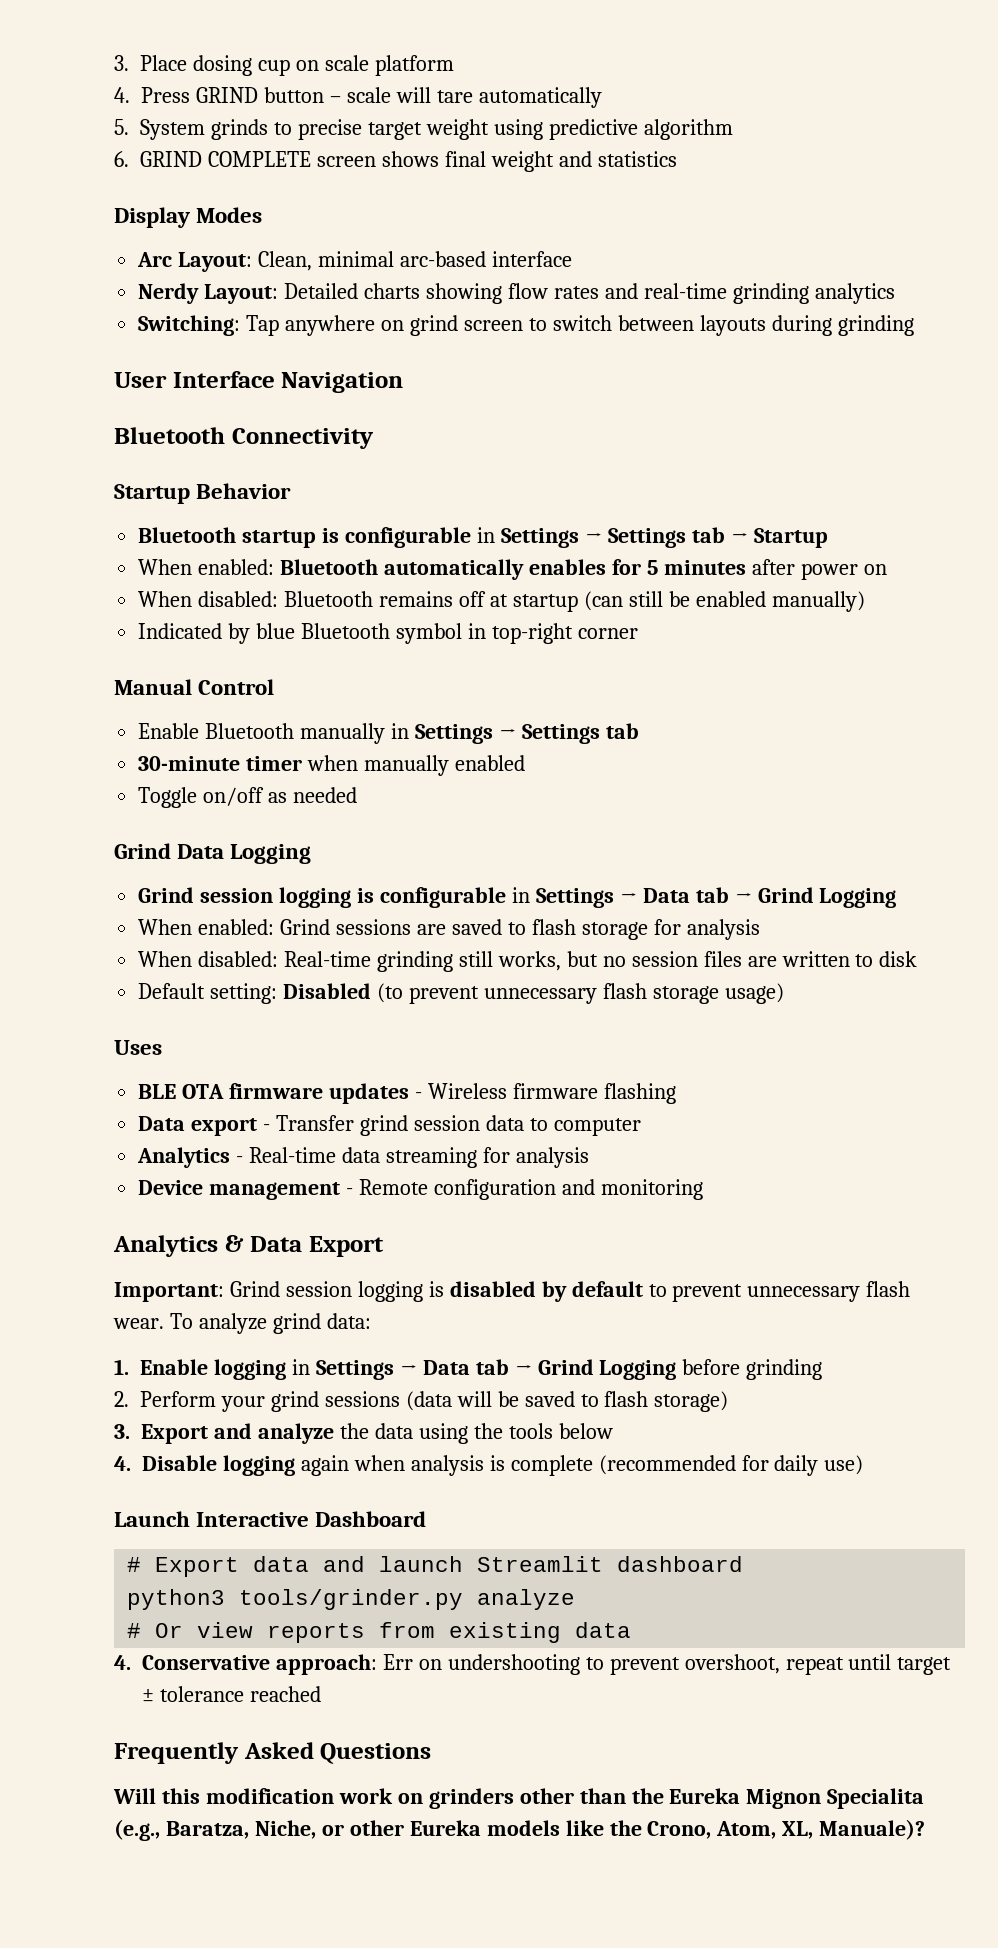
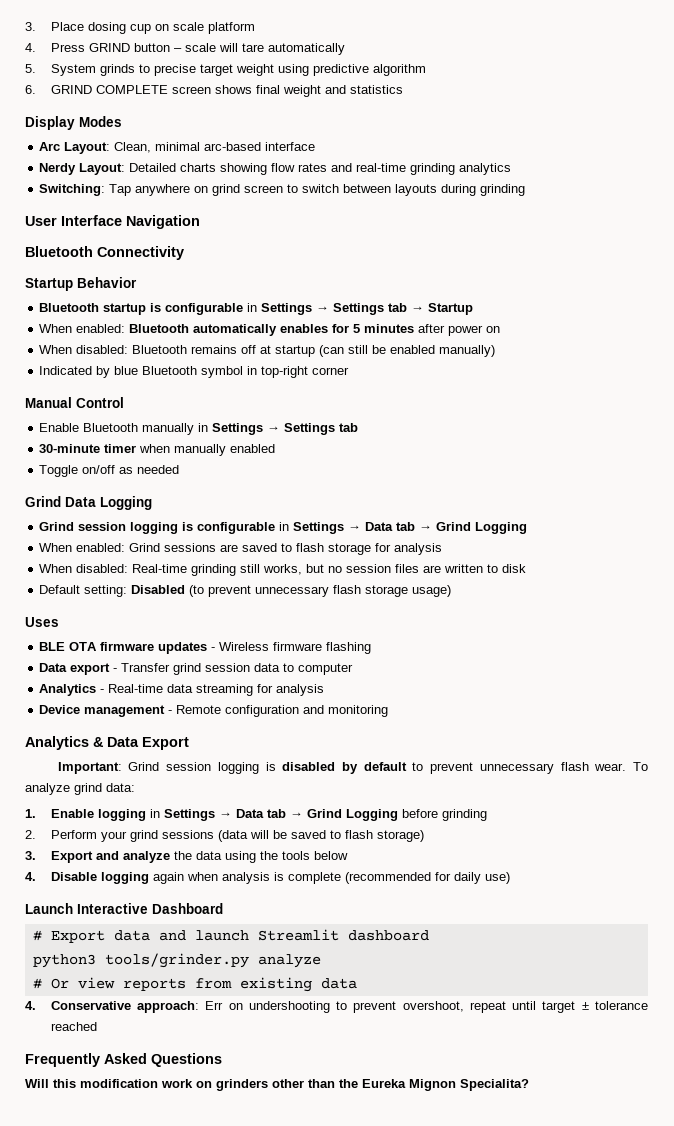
[827,1788,925,1809] [114,1819,926,1841] Specialita (e.g., Baratza, Niche, or other Eureka models like the Crono, Atom, XL, Manuale)? -> [460,1079,529,1091] Specialita?

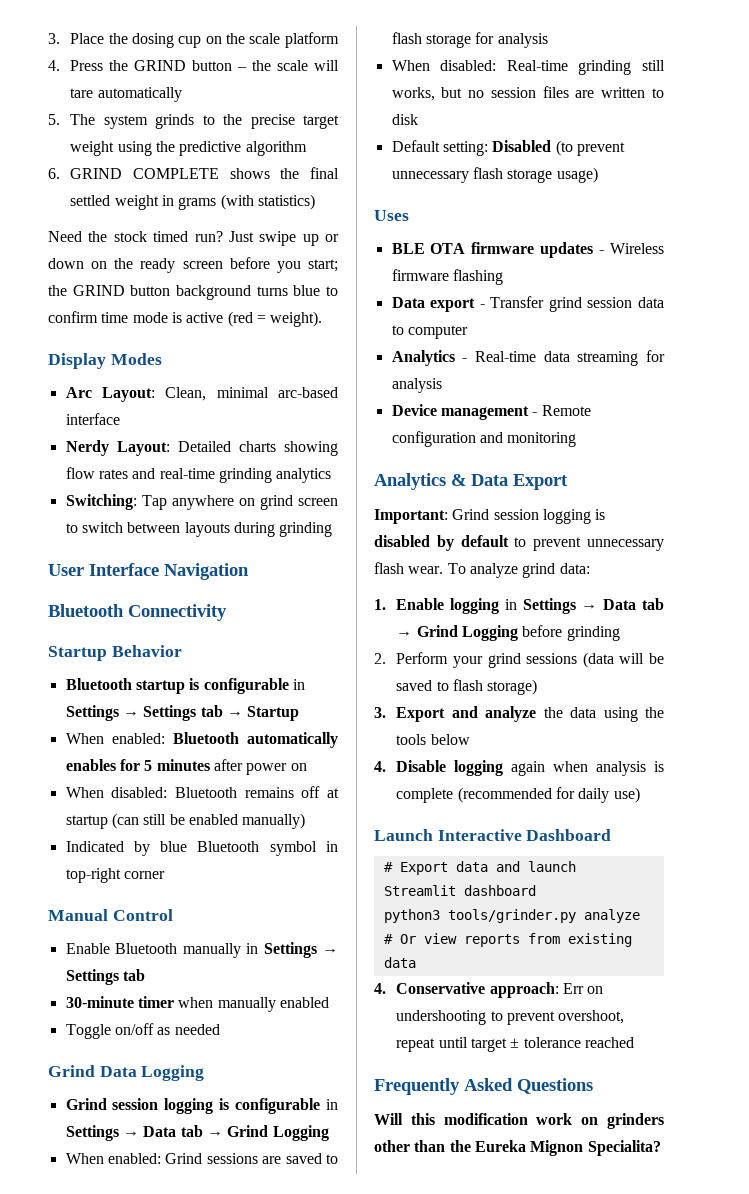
(84, 26) none -> [108,33,128,44] the
(169, 27) none -> [225,33,245,44] the
(85, 47) none -> [109,60,129,71] the
(182, 50) none -> [252,60,272,71] the
[50,64,96,76] System -> [70,114,148,129] The system
(150, 68) none -> [223,114,243,125] the
(309, 70) none -> [155,141,175,152] the
[171,85,403,97] screen shows final weight and statistics -> [229,167,339,179] [70,194,315,210] [48,231,339,246] [48,257,338,273] [48,285,338,300] [48,311,323,327] shows the final settled weight in grams (with statistics) // Need the stock timed run? Just swipe up or down on the ready screen before you start; the GRIND button background turns blue to confirm time mode is active (red = weight).

